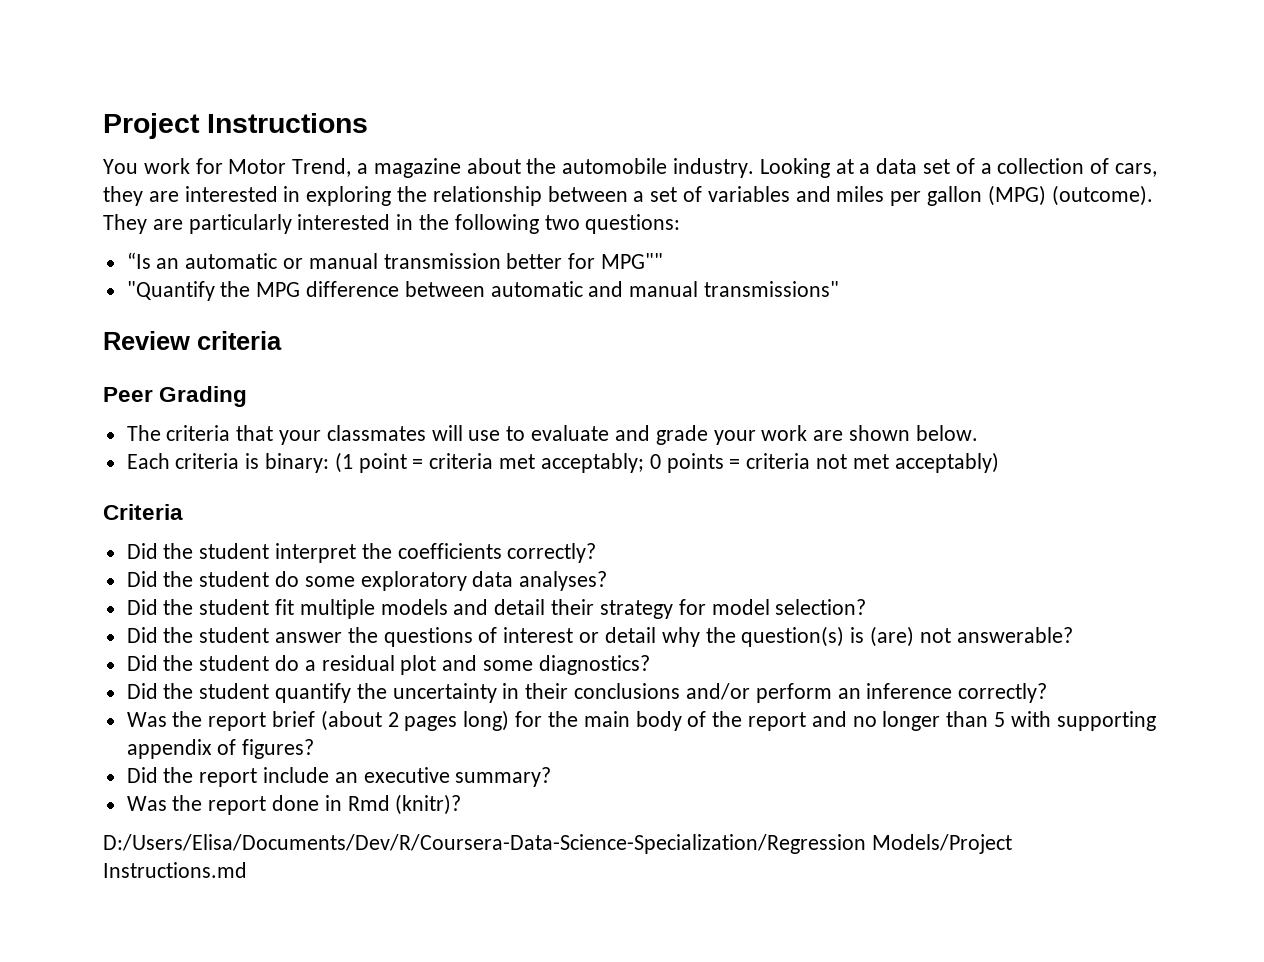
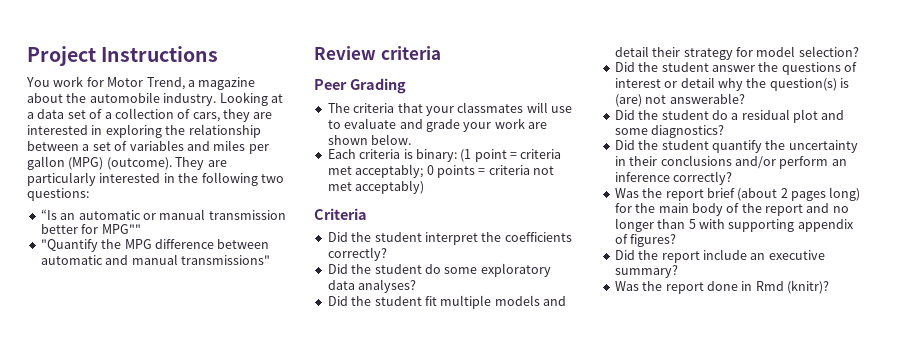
[103,834,1012,854] [103,862,247,878] // D:/Users/Elisa/Documents/Dev/R/Coursera-Data-Science-Specialization/Regression Models/Project Instructions.md -> (829, 287) none

